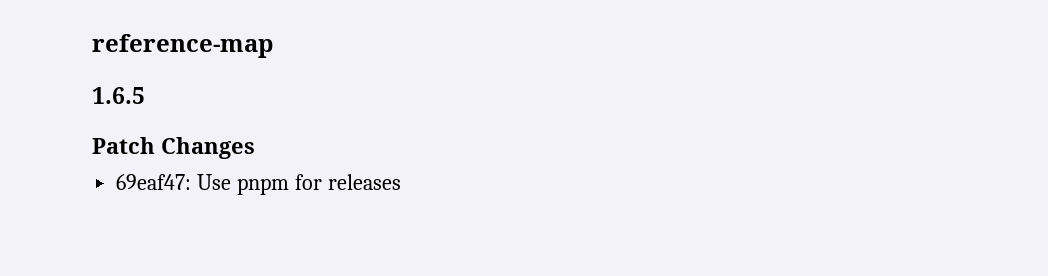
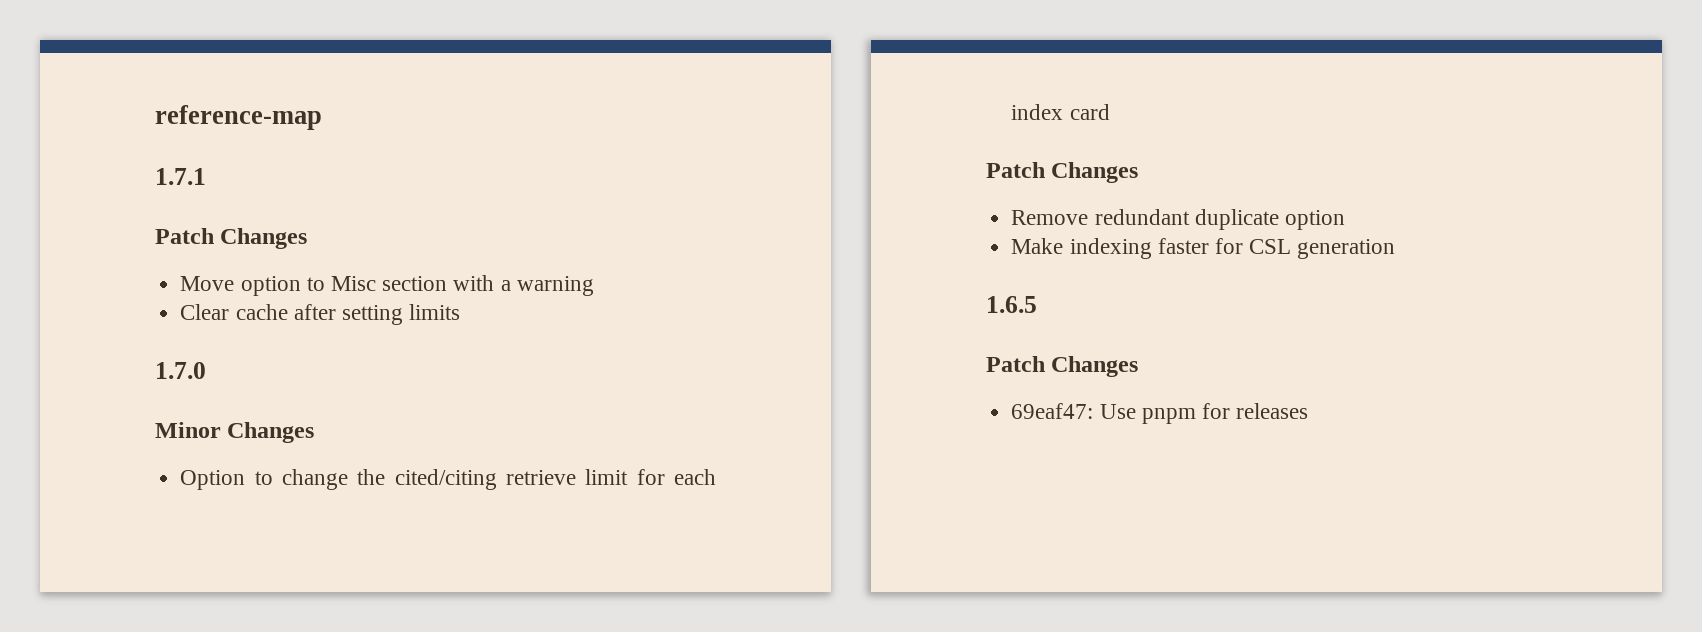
(273, 46) none -> [155,168,206,185] [155,228,308,249] [180,275,594,296] [180,304,461,325] [155,362,206,379] [155,422,315,443] [180,469,716,490] [1011,104,1110,120] [986,162,1139,183] [1011,209,1345,230] [1011,238,1396,259] // 1.7.1 // Patch Changes // Move option to Misc section with a warning // Clear cache after setting limits // 1.7.0 // Minor Changes // Option to change the cited/citing retrieve limit for each index card // Patch Changes // Remove redundant duplicate option // Make indexing faster for CSL generation

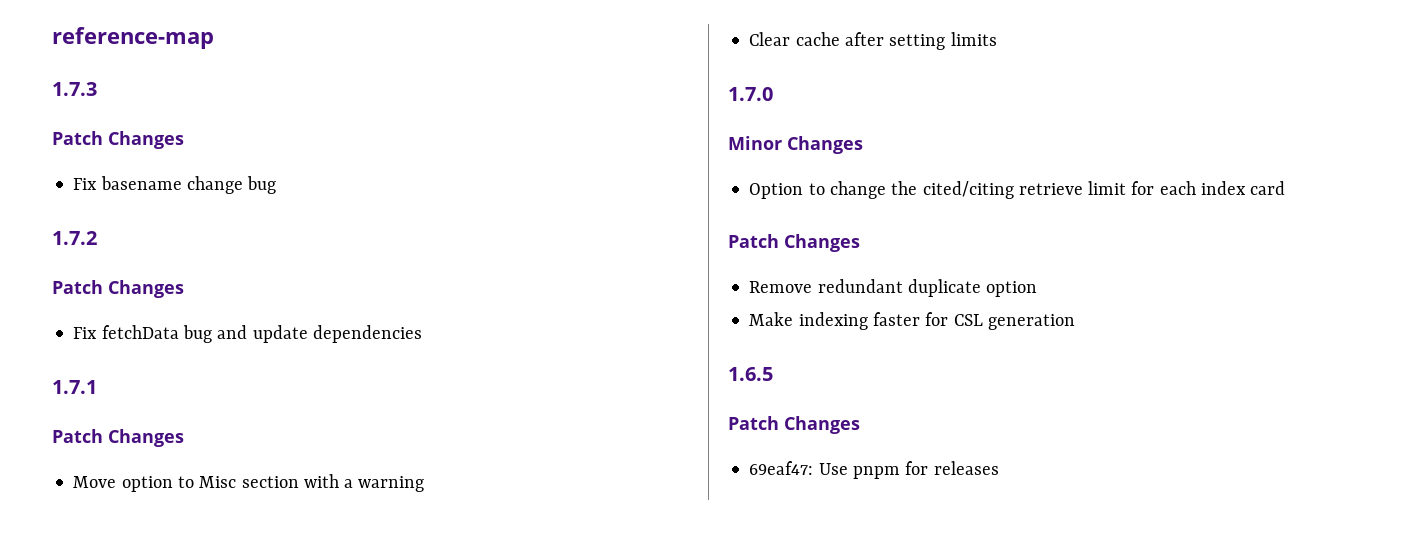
(322, 117) none -> [52,82,97,96] [52,131,184,149] [73,176,277,194] [52,231,97,245] [52,280,184,298] [73,325,422,343] // 1.7.3 // Patch Changes // Fix basename change bug // 1.7.2 // Patch Changes // Fix fetchData bug and update dependencies

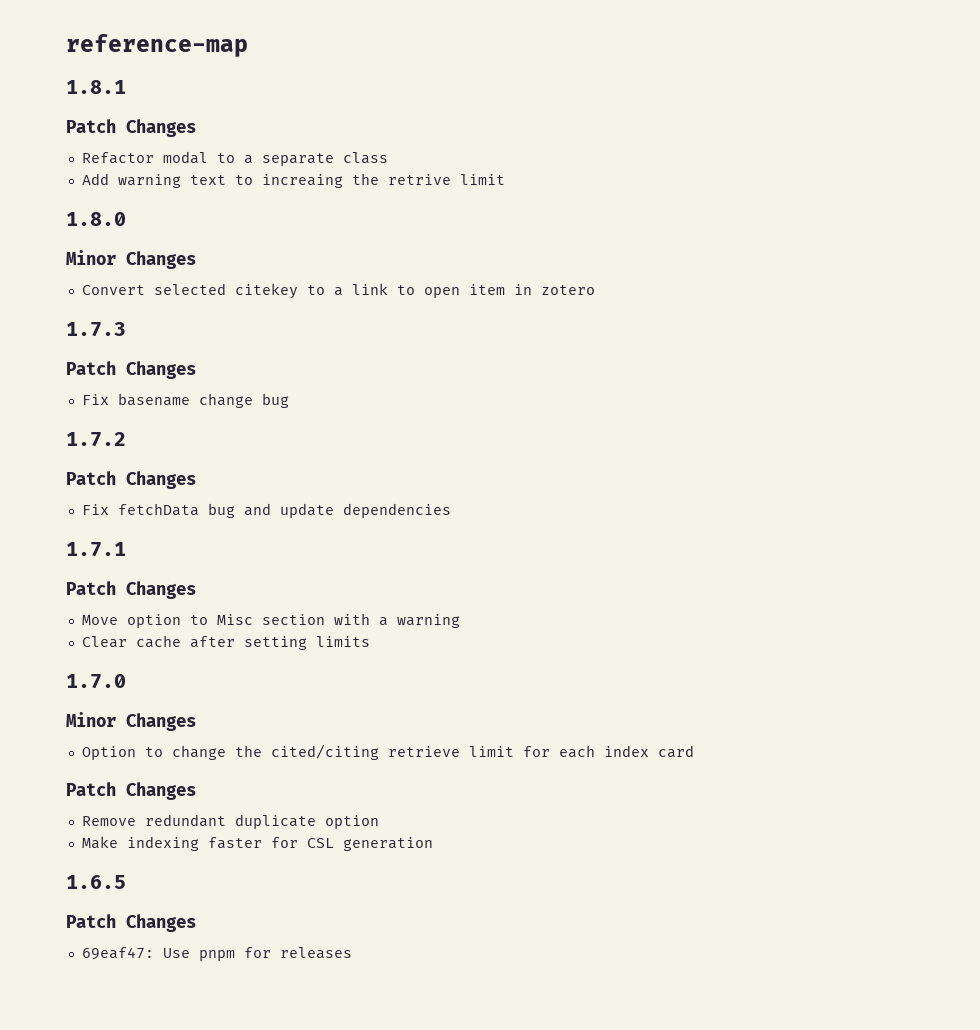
(214, 38) none -> [66,80,126,94] [66,119,196,137] [81,151,388,166] [81,173,505,188] [66,212,126,226] [66,250,196,269] [81,283,595,299] // 1.8.1 // Patch Changes // Refactor modal to a separate class // Add warning text to increaing the retrive limit // 1.8.0 // Minor Changes // Convert selected citekey to a link to open item in zotero

